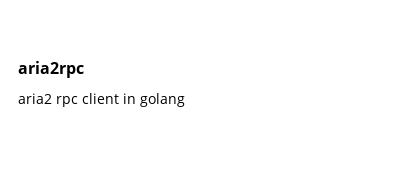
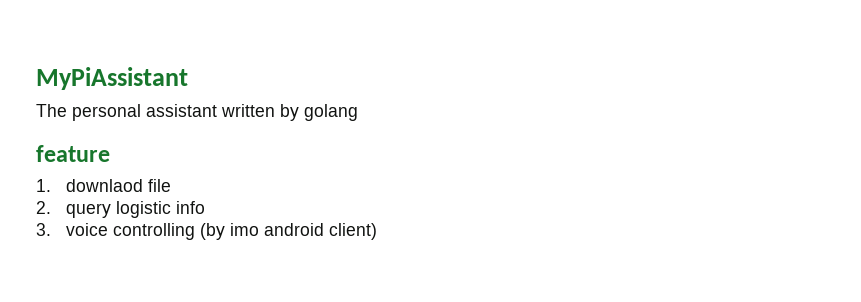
[18,61,84,78] [18,93,185,107] aria2rpc // aria2 rpc client in golang -> [36,67,188,90] [36,104,358,121] [36,145,110,162] [36,179,172,192] [36,201,206,218] [36,223,378,240] MyPiAssistant // The personal assistant written by golang // feature // 1. downlaod file // 2. query logistic info // 3. voice controlling (by imo android client)

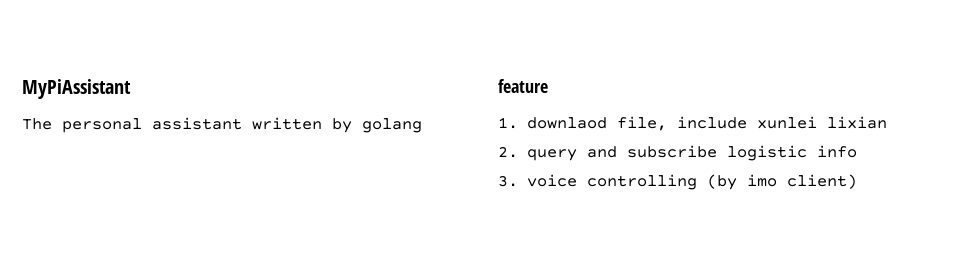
[148,179,172,192] file -> [616,116,887,131] file, include xunlei lixian
(112, 210) none -> [586,145,717,158] and subscribe
[264,223,325,236] android -> (777, 180) none

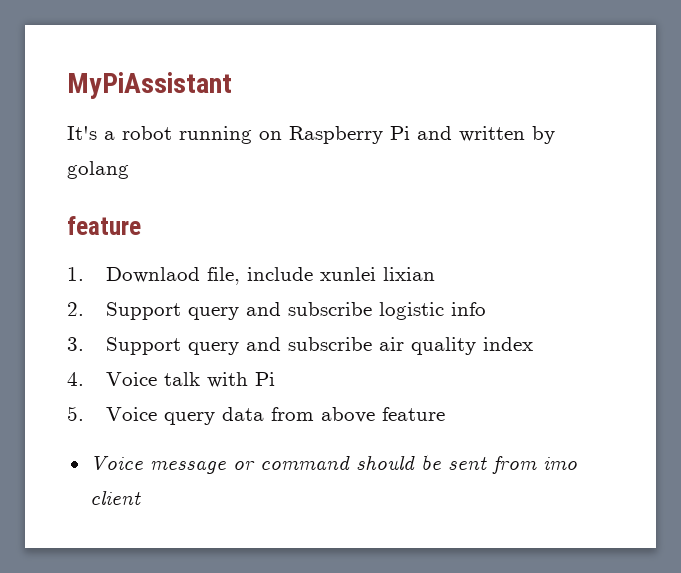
[22,117,242,133] The personal assistant -> [67,126,452,144] It's a robot running on Raspberry Pi and
[526,117,607,129] downlaod -> [105,267,200,283] Downlaod
(518, 152) none -> [105,302,181,320] Support
[526,174,857,190] voice controlling (by imo client) -> [105,337,533,355] [67,372,275,388] [67,406,445,425] [89,454,577,474] [89,490,141,505] Support query and subscribe air quality index // 4. Voice talk with Pi // 5. Voice query data from above feature // Voice message or command should be sent from imo client

